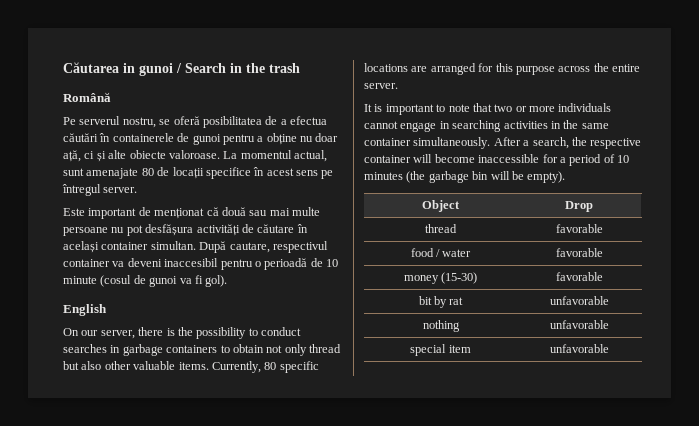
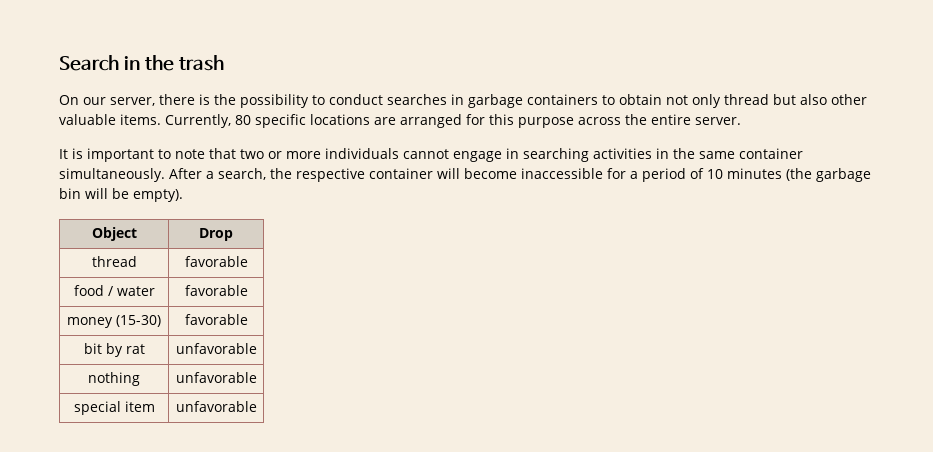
[63,62,182,76] Căutarea in gunoi / -> (59, 63) none
[63,92,111,102] [63,116,327,128] [63,133,339,145] [63,150,327,162] [63,167,334,179] [62,184,138,196] [63,207,320,219] [63,224,308,236] [63,241,328,253] [63,258,338,270] [63,275,228,287] [63,304,107,316] // Română // Pe serverul nostru, se oferă posibilitatea de a efectua căutări în containerele de gunoi pentru a obține nu doar ață, ci și alte obiecte valoroase. La momentul actual, sunt amenajate 80 de locații specifice în acest sens pe întregul server. // Este important de menționat că două sau mai multe persoane nu pot desfășura activități de căutare în același container simultan. După cautare, respectivul container va deveni inaccesibil pentru o perioadă de 10 minute (cosul de gunoi va fi gol). // English -> (224, 63) none

